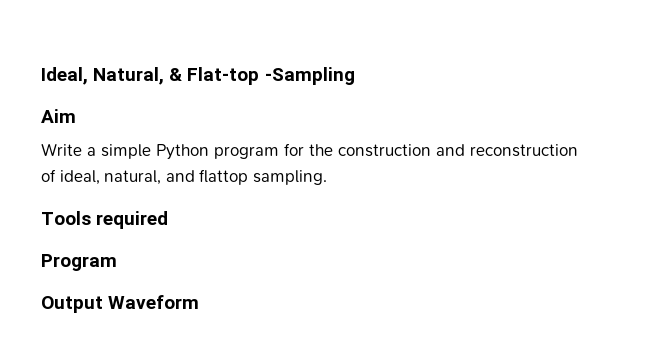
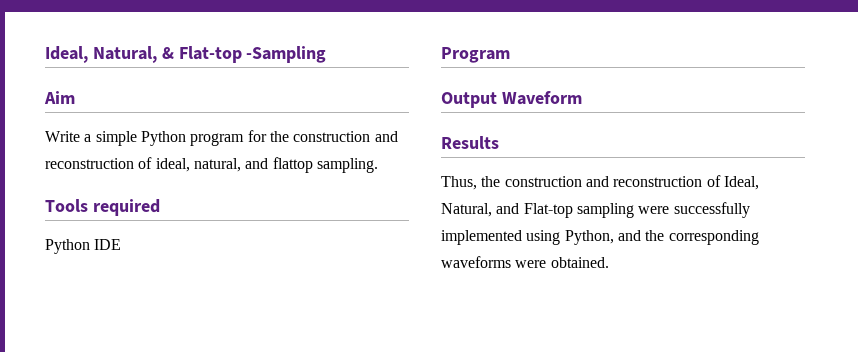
(169, 220) none -> [45,239,122,254] // Python IDE
(200, 302) none -> [441,136,499,149] [441,175,759,190] [441,202,750,218] [441,230,759,245] [441,256,609,268] // Results // Thus, the construction and reconstruction of Ideal, Natural, and Flat-top sampling were successfully implemented using Python, and the corresponding waveforms were obtained.

